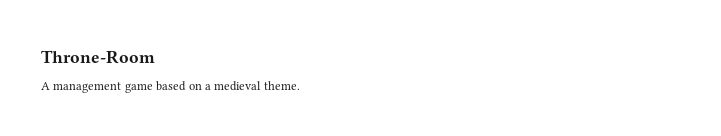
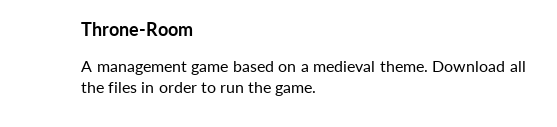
(300, 85) none -> [432,61,526,72] [81,82,317,96] Download all the files in order to run the game.

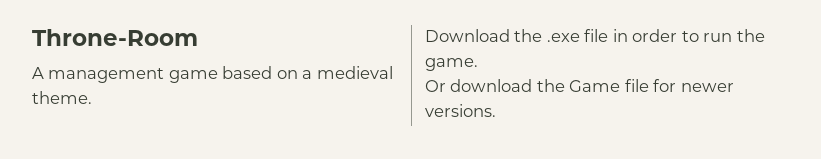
[432,61,526,72] [81,82,138,93] Download all the files -> [425,29,609,42] // Download the .exe file
(317, 90) none -> [425,79,734,92] [425,104,496,117] // Or download the Game file for newer versions.

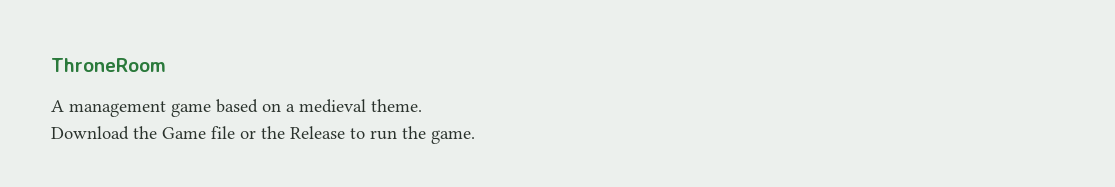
[32,29,198,46] Throne-Room -> [51,58,166,72] ThroneRoom
[546,29,678,42] .exe file in order -> [162,126,345,139] Game file or the Release
[425,79,734,92] [425,104,496,117] // Or download the Game file for newer versions. -> (475, 137) none

